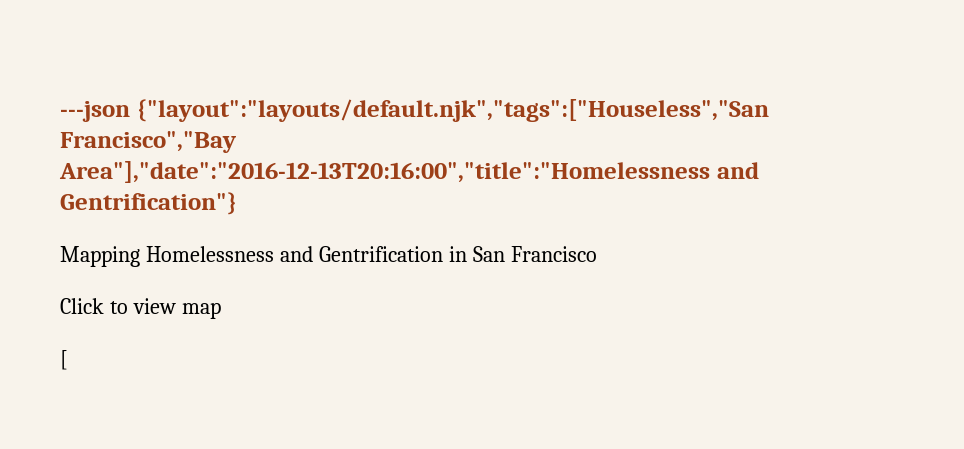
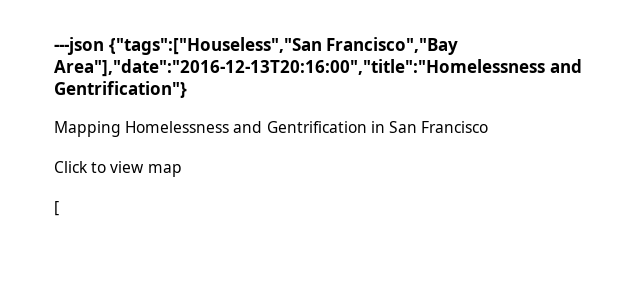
[136,99,769,122] {"layout":"layouts/default.njk","tags":["Houseless","San -> [108,37,322,55] {"tags":["Houseless","San

